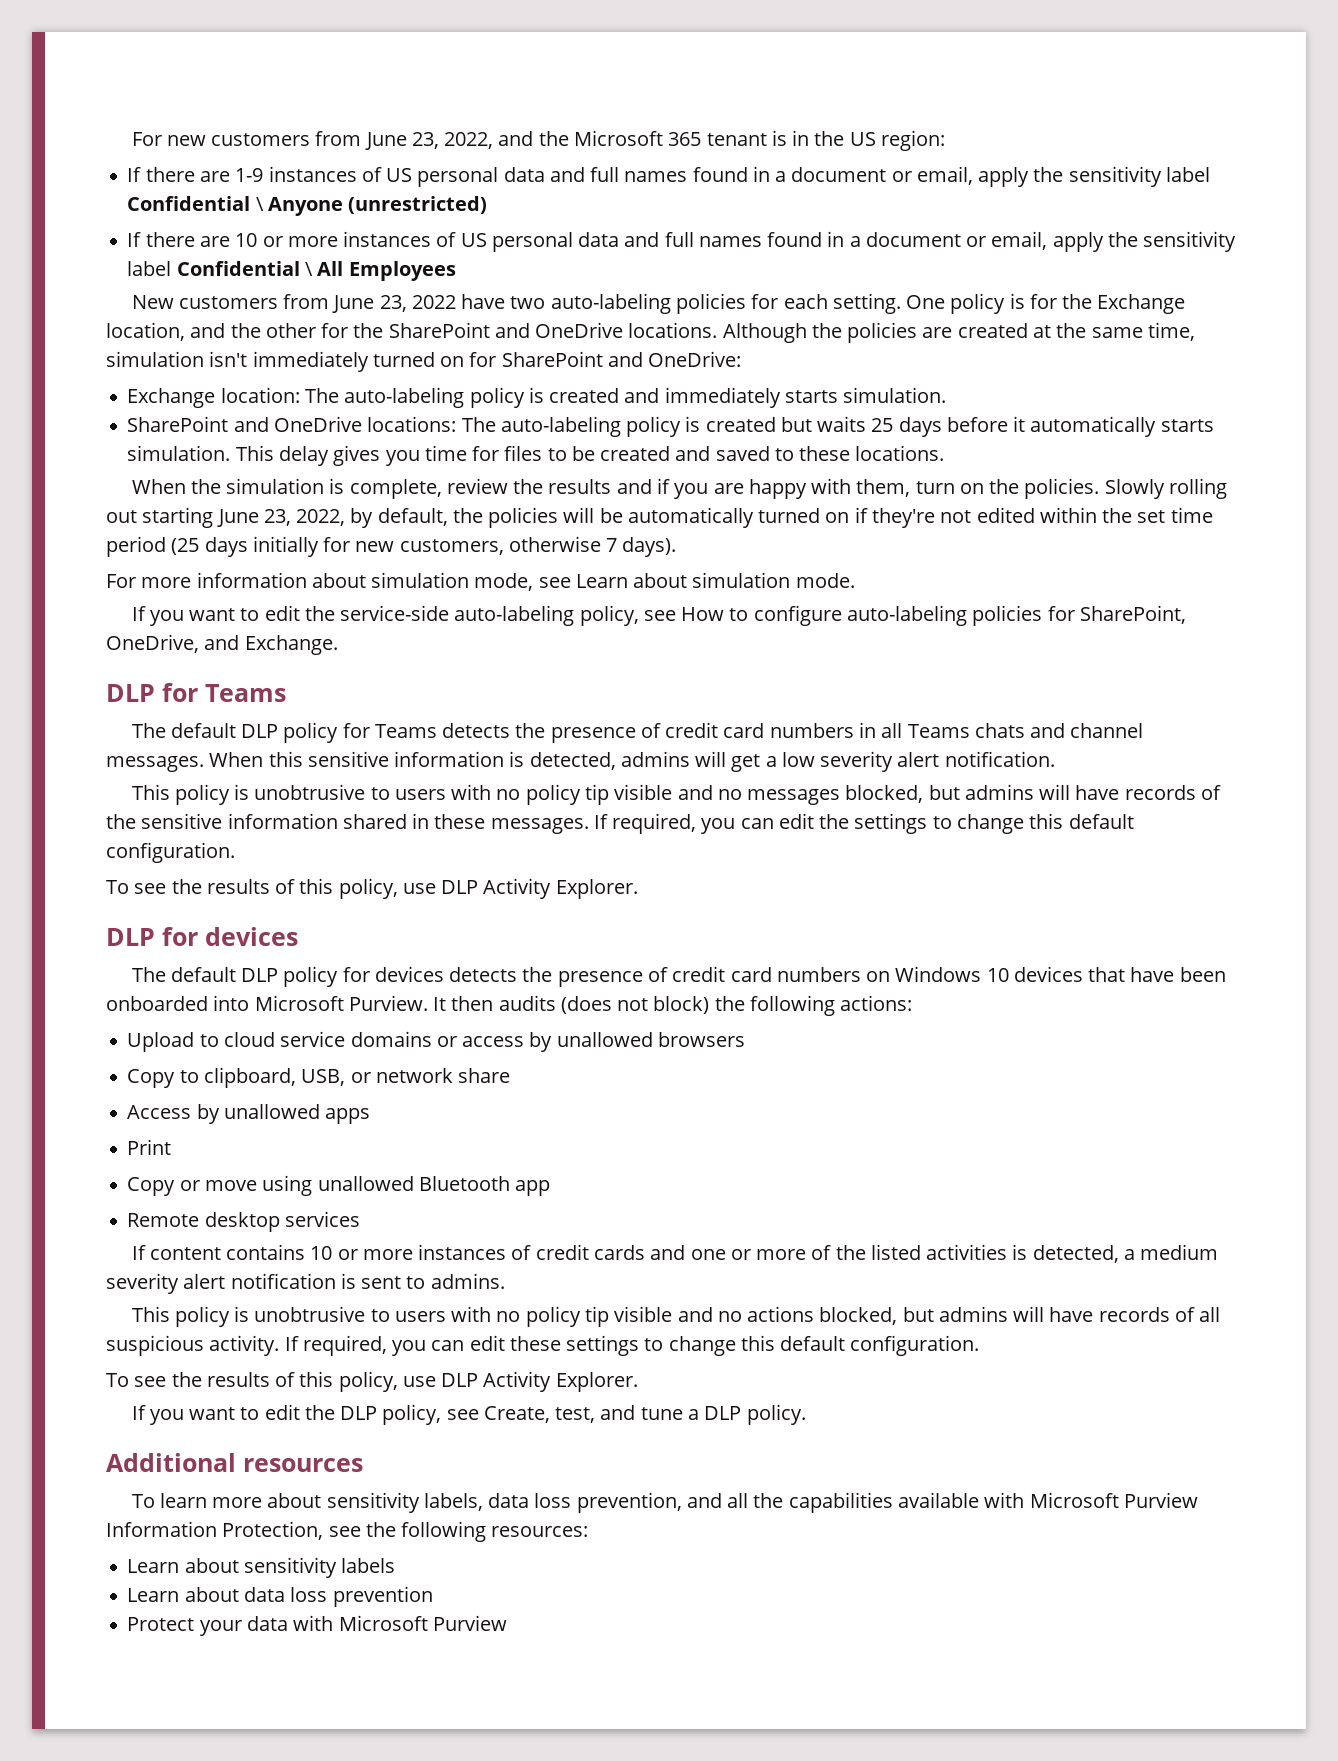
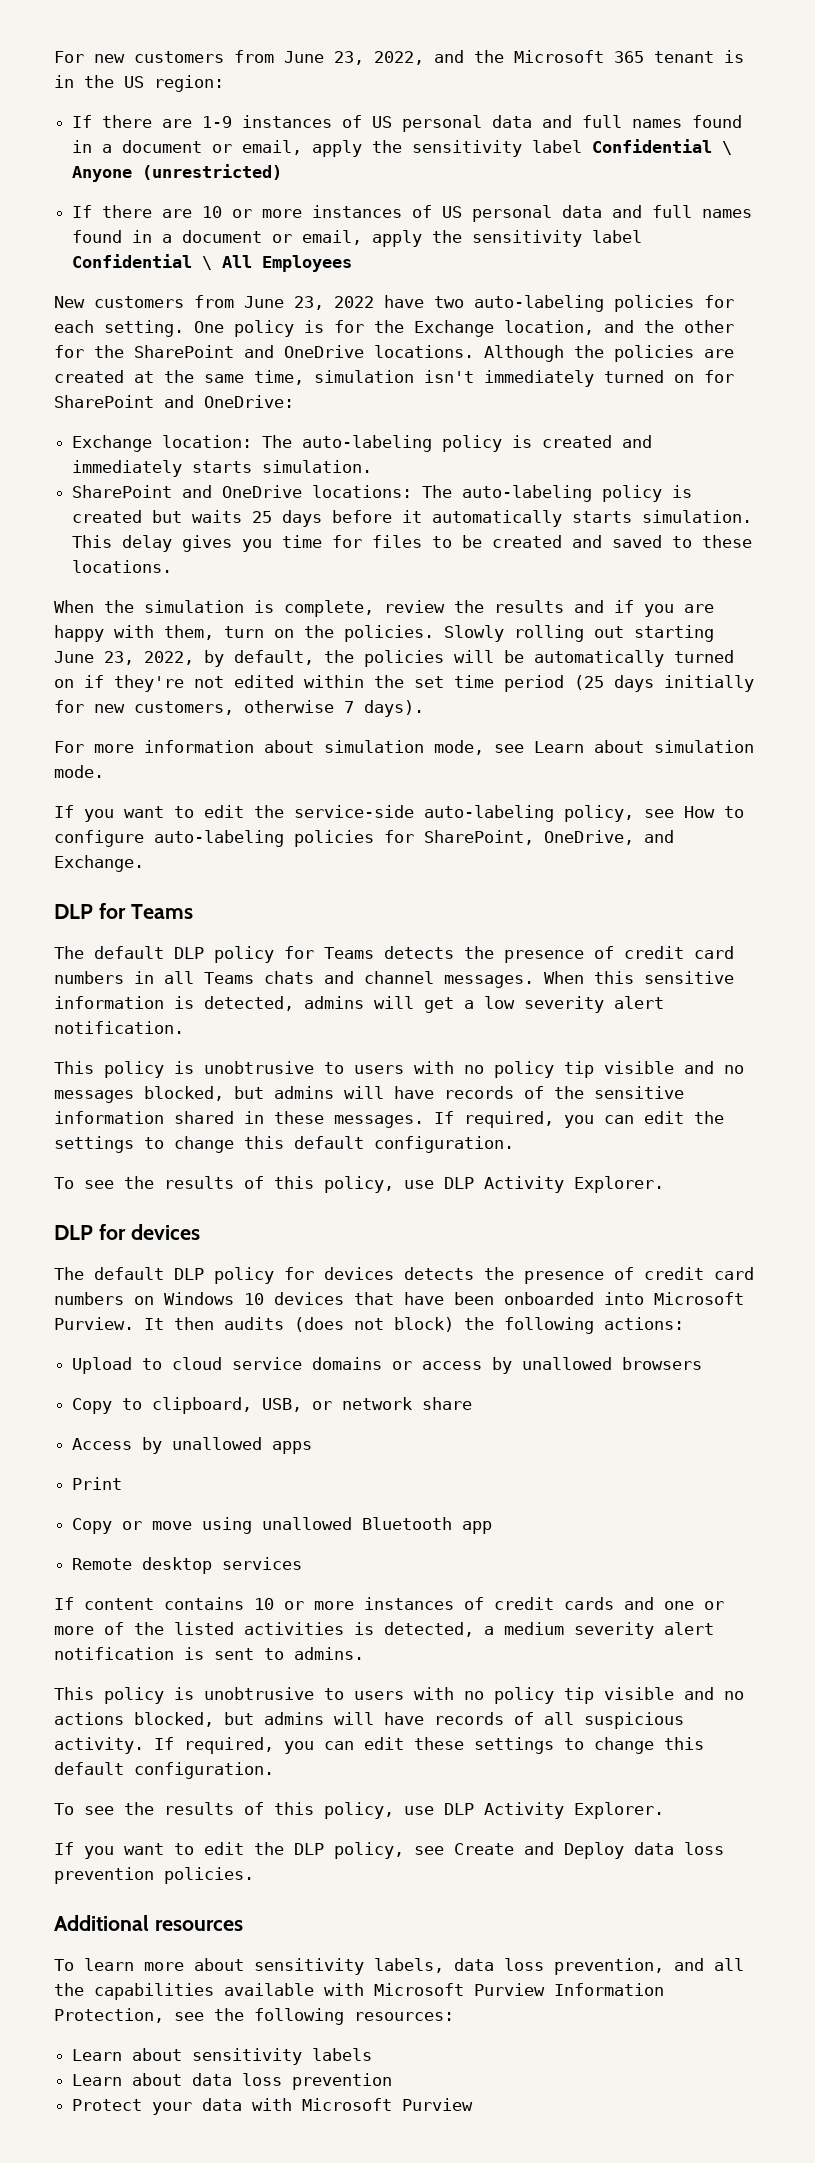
[483,1404,806,1425] Create, test, and tune a DLP policy. -> [454,1842,724,1859] [54,1867,254,1884] Create and Deploy data loss prevention policies.

